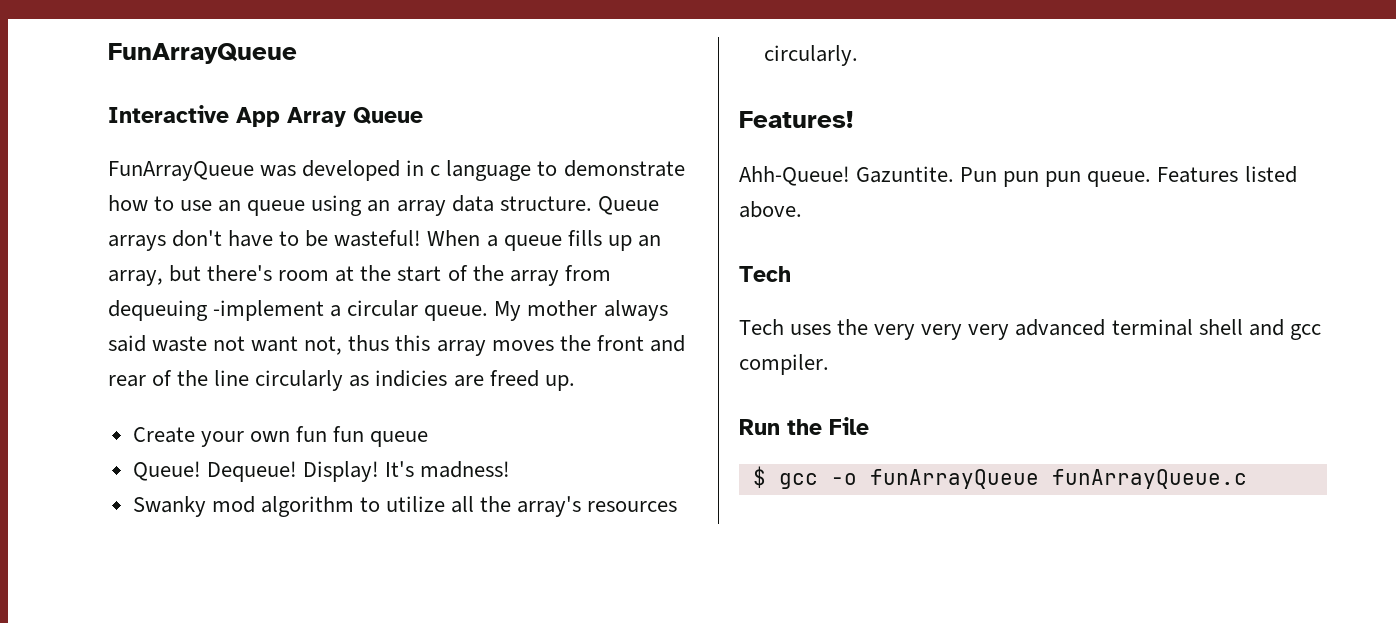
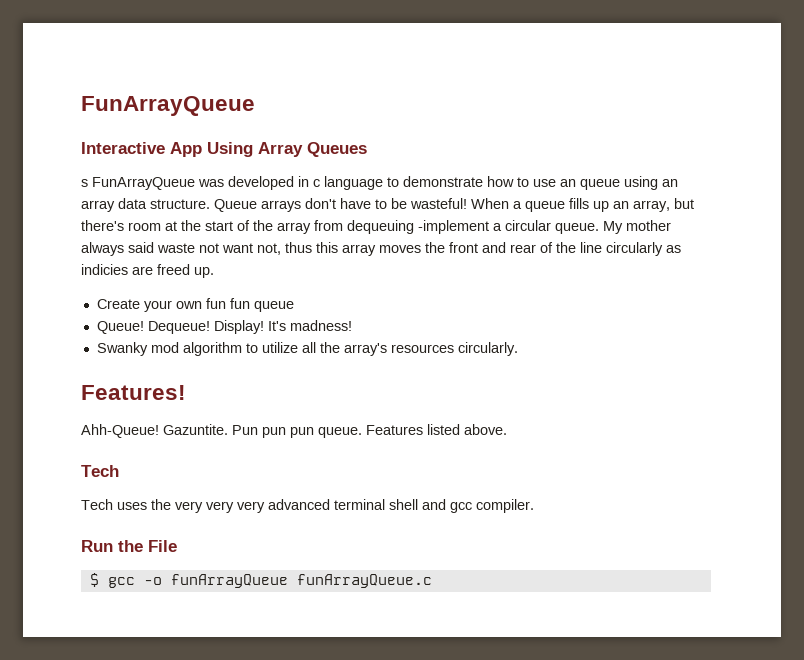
[287,107,423,127] Array Queue // -> [207,142,367,157] [81,179,88,187] Using Array Queues // s

